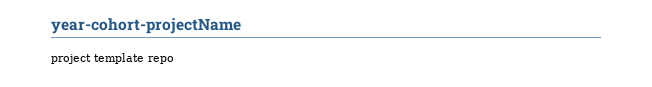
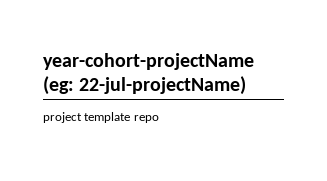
(241, 26) none -> [43,76,247,95] (eg: 22-jul-projectName)

